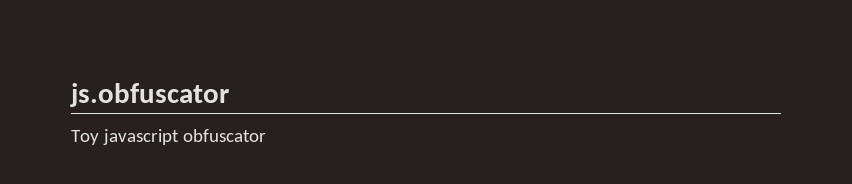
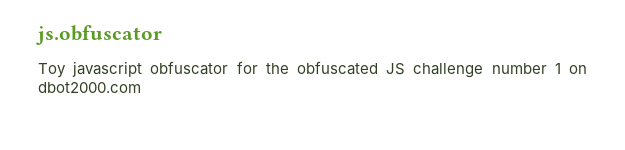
(266, 135) none -> [236,61,587,78] [38,82,141,93] for the obfuscated JS challenge number 1 on dbot2000.com

